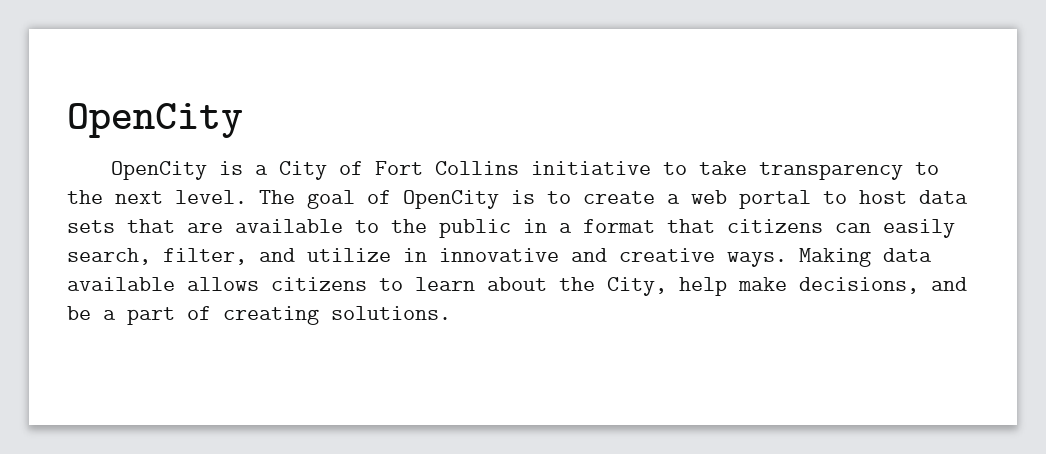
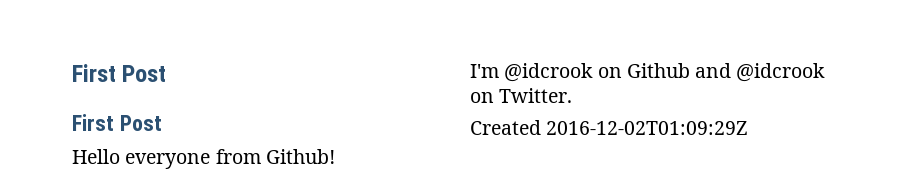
[67,103,243,138] [110,161,939,180] [67,190,968,209] [67,219,955,238] [67,248,932,267] [67,277,967,296] [67,306,451,325] OpenCity // OpenCity is a City of Fort Collins initiative to take transparency to the next level. The goal of OpenCity is to create a web portal to host data sets that are available to the public in a format that citizens can easily search, filter, and utilize in innovative and creative ways. Making data available allows citizens to learn about the City, help make decisions, and be a part of creating solutions. -> [72,64,167,82] [72,114,162,131] [72,149,335,169] [470,63,826,82] [470,88,573,103] [470,120,749,135] First Post // First Post // Hello everyone from Github! // I'm @idcrook on Github and @idcrook on Twitter. // Created 2016-12-02T01:09:29Z

